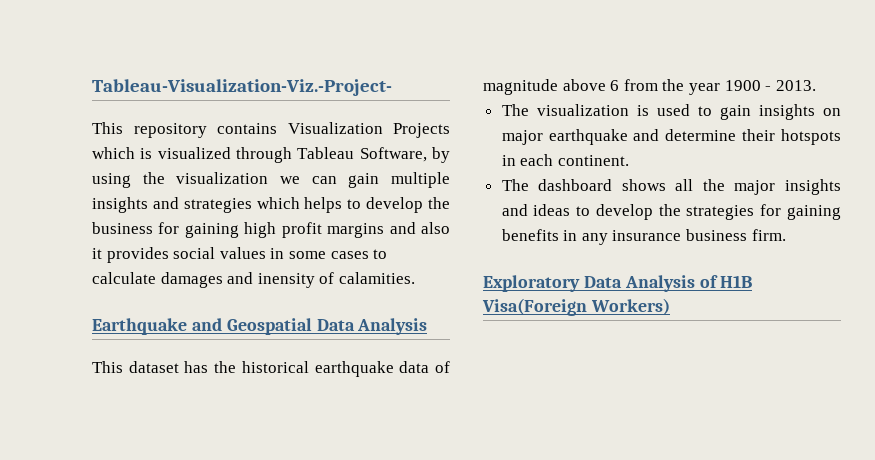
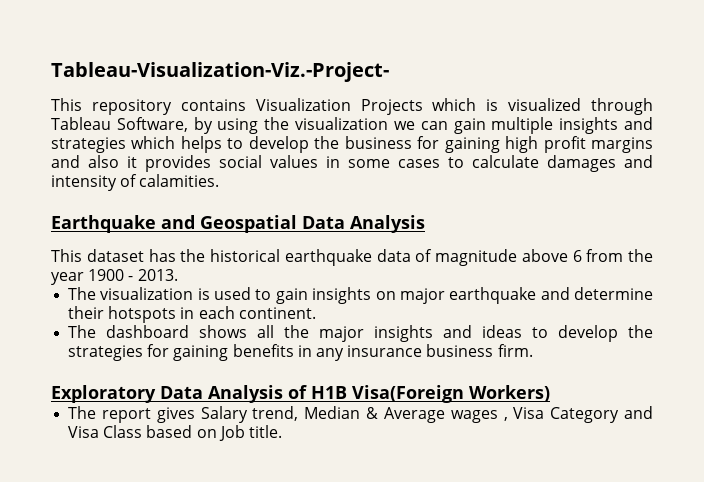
[257,273,315,288] inensity -> [51,175,117,191] intensity
(670, 306) none -> [68,406,653,423] [68,425,282,441] // The report gives Salary trend, Median & Average wages , Visa Category and Visa Class based on Job title.

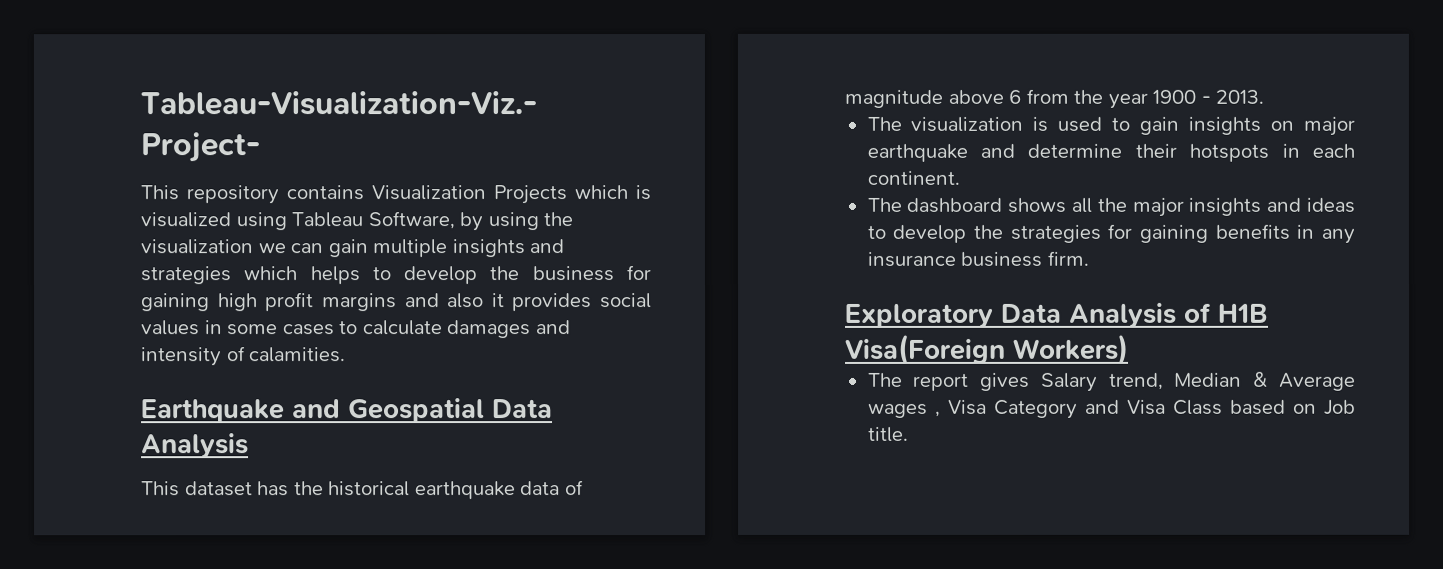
[591,98,653,115] through -> [235,212,287,231] using

